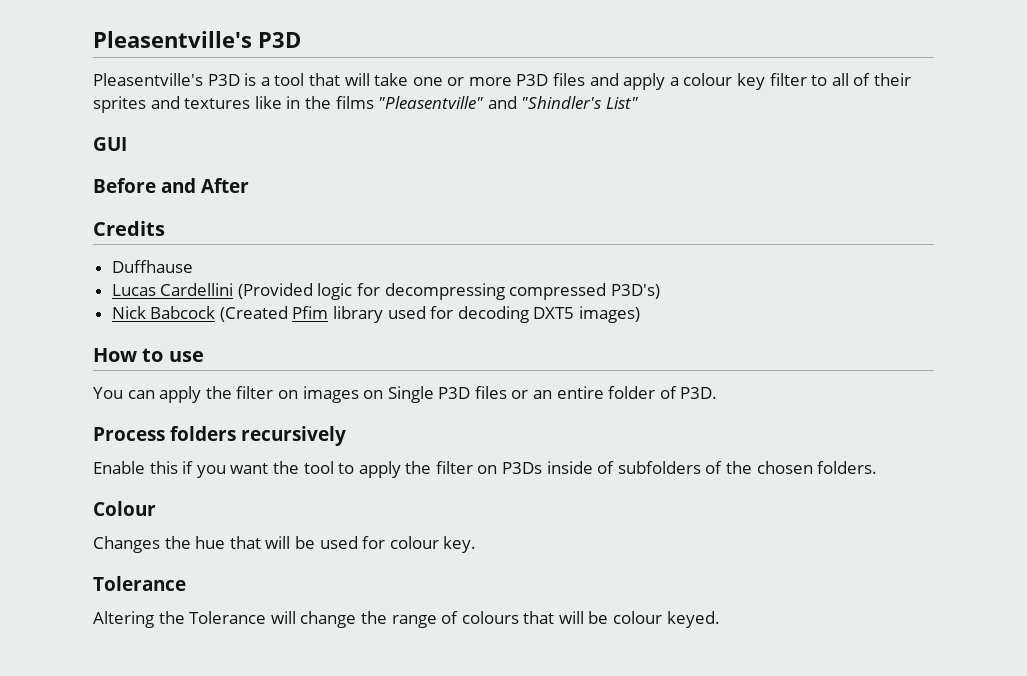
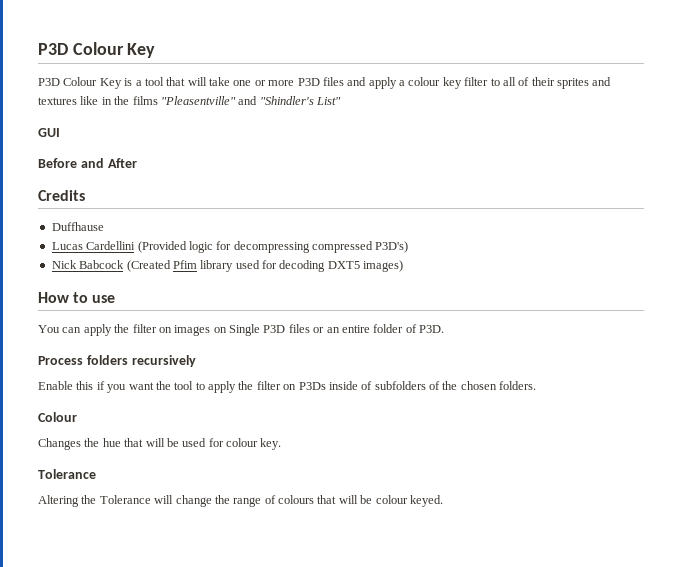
[93,31,301,48] [93,73,240,86] Pleasentville's P3D // Pleasentville's P3D -> [38,42,156,58] [38,77,122,89] P3D Colour Key // P3D Colour Key

